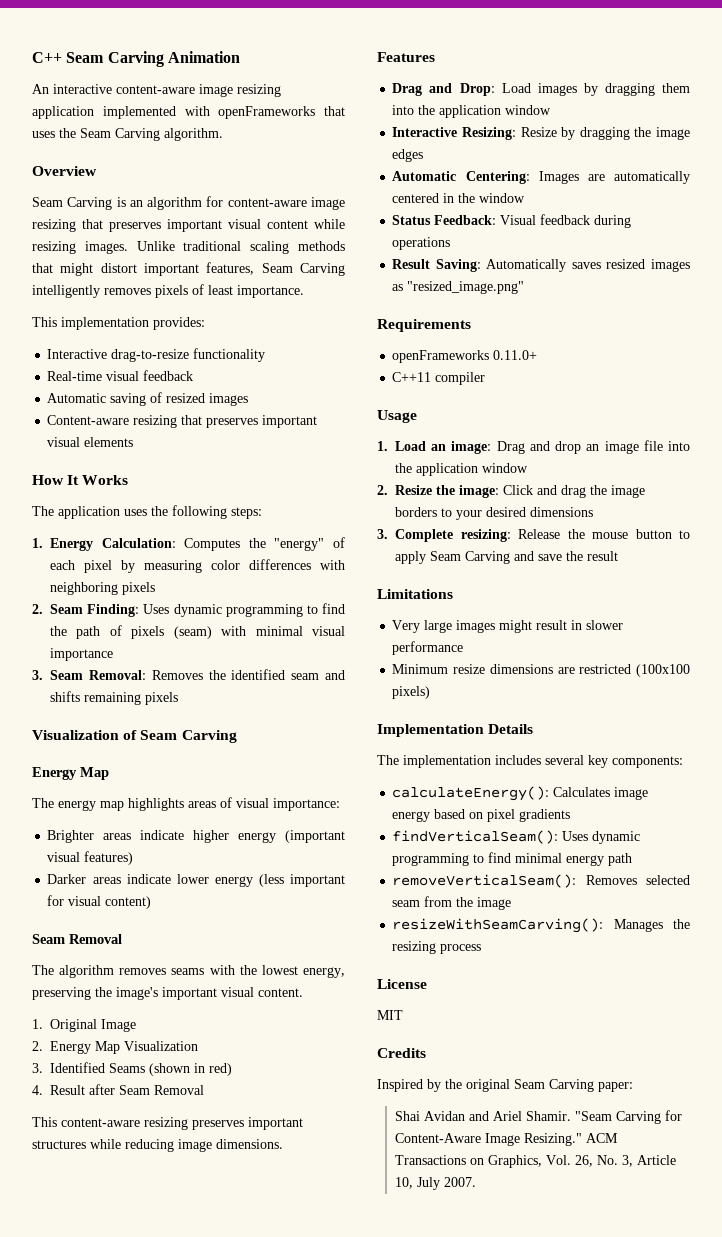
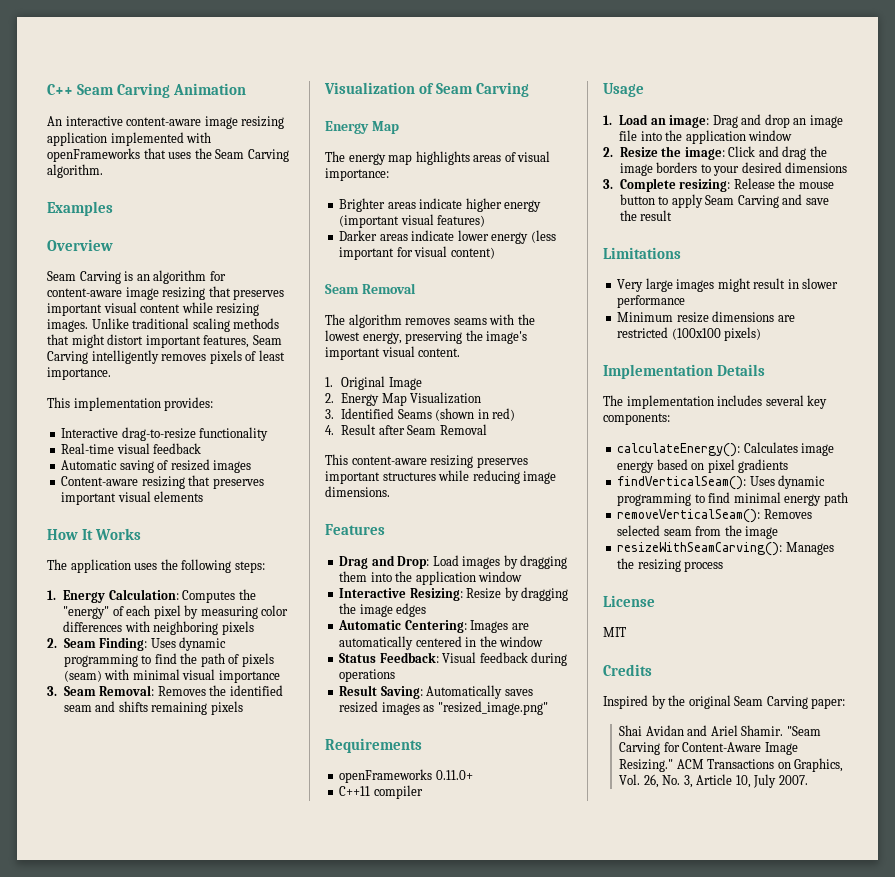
(223, 134) none -> [47,201,113,216] // Examples

